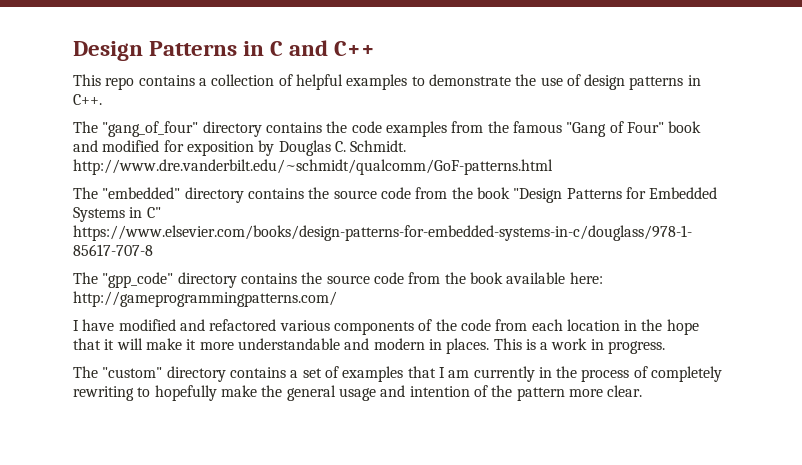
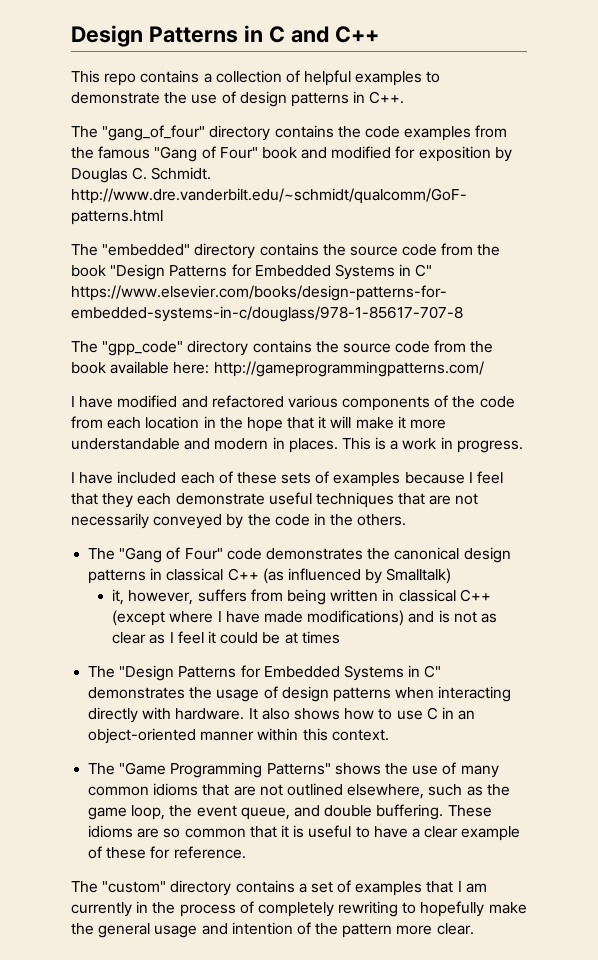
(666, 347) none -> [71,471,504,487] [71,492,479,508] [71,513,407,529] [88,547,511,563] [88,568,452,584] [112,589,491,605] [112,610,497,626] [112,631,340,644] [88,665,442,681] [88,686,512,702] [88,707,476,723] [88,728,389,744] [88,762,499,778] [88,783,510,799] [88,804,492,820] [88,825,521,841] [88,846,246,859] // I have included each of these sets of examples because I feel that they each demonstrate useful techniques that are not necessarily conveyed by the code in the others. // The "Gang of Four" code demonstrates the canonical design patterns in classical C++ (as influenced by Smalltalk) // it, however, suffers from being written in classical C++ (except where I have made modifications) and is not as clear as I feel it could be at times // The "Design Patterns for Embedded Systems in C" demonstrates the usage of design patterns when interacting directly with hardware. It also shows how to use C in an object-oriented manner within this context. // The "Game Programming Patterns" shows the use of many common idioms that are not outlined elsewhere, such as the game loop, the event queue, and double buffering. These idioms are so common that it is useful to have a clear example of these for reference.

